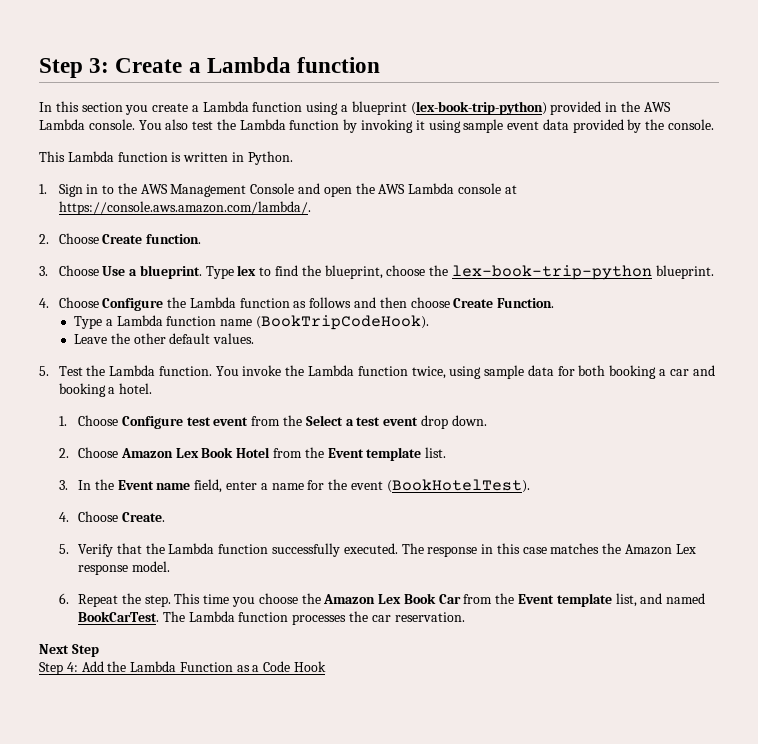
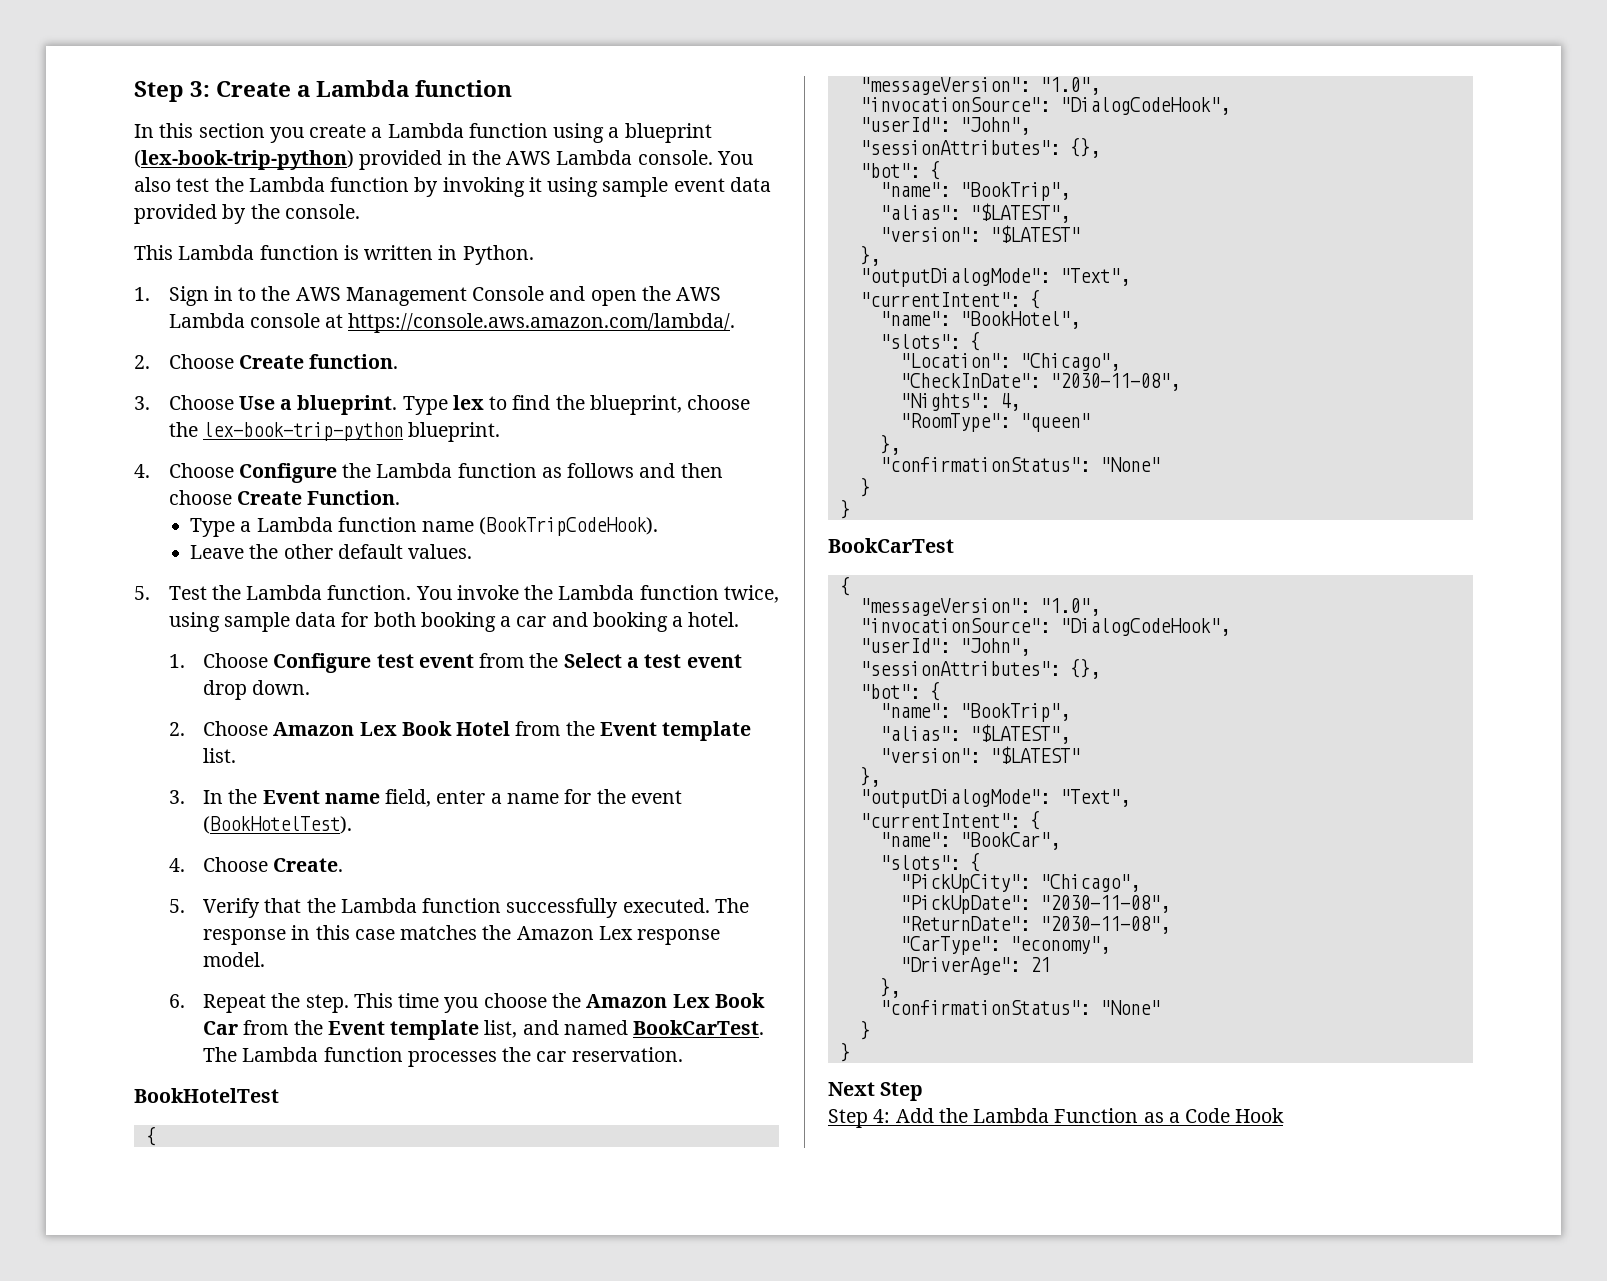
(465, 617) none -> [134,1088,279,1103] [145,1126,156,1146] [859,77,1100,95] [859,97,1230,115] [859,117,1030,135] [859,137,1100,158] [859,160,940,180] [879,182,1070,201] [879,203,1070,223] [879,225,1080,243] [859,245,880,266] [859,268,1130,287] [859,289,1040,309] [879,311,1080,329] [879,331,980,351] [899,353,1120,371] [899,373,1180,391] [899,393,1020,411] [899,413,1090,432] [879,434,900,455] [879,457,1160,472] [859,477,870,497] [839,499,850,519] [828,538,954,553] [839,576,850,596] [859,598,1100,616] [859,618,1230,636] [859,638,1030,656] [859,658,1100,679] [859,681,940,701] [879,703,1070,722] [879,724,1070,744] [879,746,1080,764] [859,766,880,787] [859,789,1130,808] [859,810,1040,830] [879,832,1060,850] [879,852,980,872] [899,874,1140,893] [899,895,1170,914] [899,916,1170,934] [899,936,1110,955] [899,957,1050,975] [879,977,900,998] [879,1000,1160,1015] [859,1020,870,1040] [839,1042,850,1062] // BookHotelTest // { // "messageVersion": "1.0", // "invocationSource": "DialogCodeHook", // "userId": "John", // "sessionAttributes": {}, // "bot": { // "name": "BookTrip", // "alias": "$LATEST", // "version": "$LATEST" // }, // "outputDialogMode": "Text", // "currentIntent": { // "name": "BookHotel", // "slots": { // "Location": "Chicago", // "CheckInDate": "2030-11-08", // "Nights": 4, // "RoomType": "queen" // }, // "confirmationStatus": "None" // } // } // BookCarTest // { // "messageVersion": "1.0", // "invocationSource": "DialogCodeHook", // "userId": "John", // "sessionAttributes": {}, // "bot": { // "name": "BookTrip", // "alias": "$LATEST", // "version": "$LATEST" // }, // "outputDialogMode": "Text", // "currentIntent": { // "name": "BookCar", // "slots": { // "PickUpCity": "Chicago", // "PickUpDate": "2030-11-08", // "ReturnDate": "2030-11-08", // "CarType": "economy", // "DriverAge": 21 // }, // "confirmationStatus": "None" // } // }

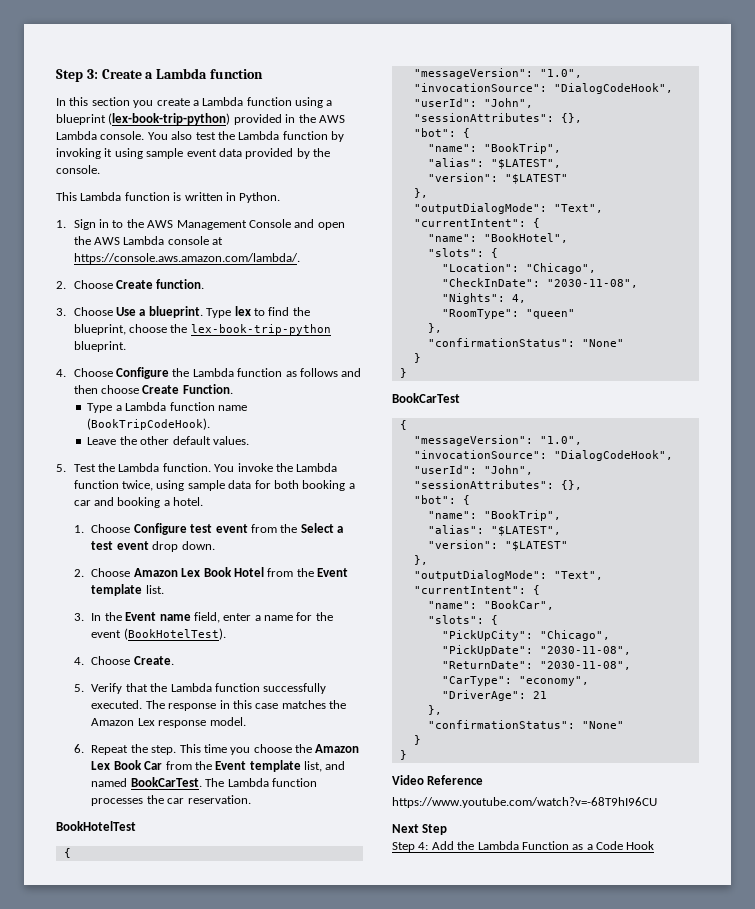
(850, 1052) none -> [392,775,484,785] [392,797,657,808] // Video Reference // https://www.youtube.com/watch?v=-68T9hI96CU

